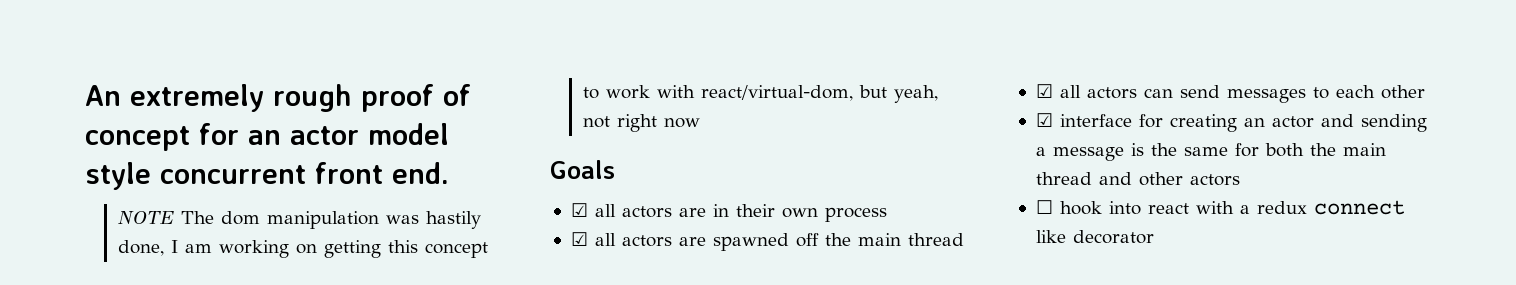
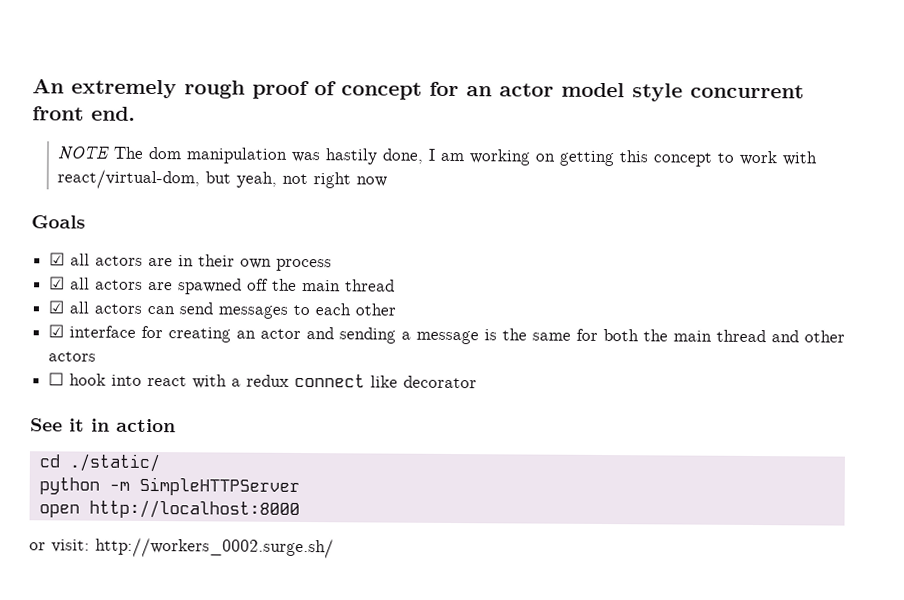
(1154, 237) none -> [30,418,176,433] [38,453,160,473] [38,476,300,496] [38,499,300,519] [29,537,334,559] // See it in action // cd ./static/ // python -m SimpleHTTPServer // open http://localhost:8000 // or visit: http://workers_0002.surge.sh/

